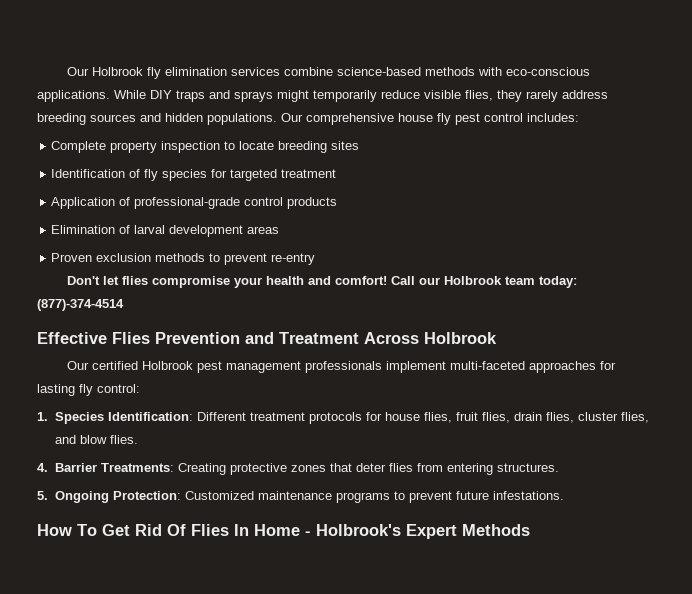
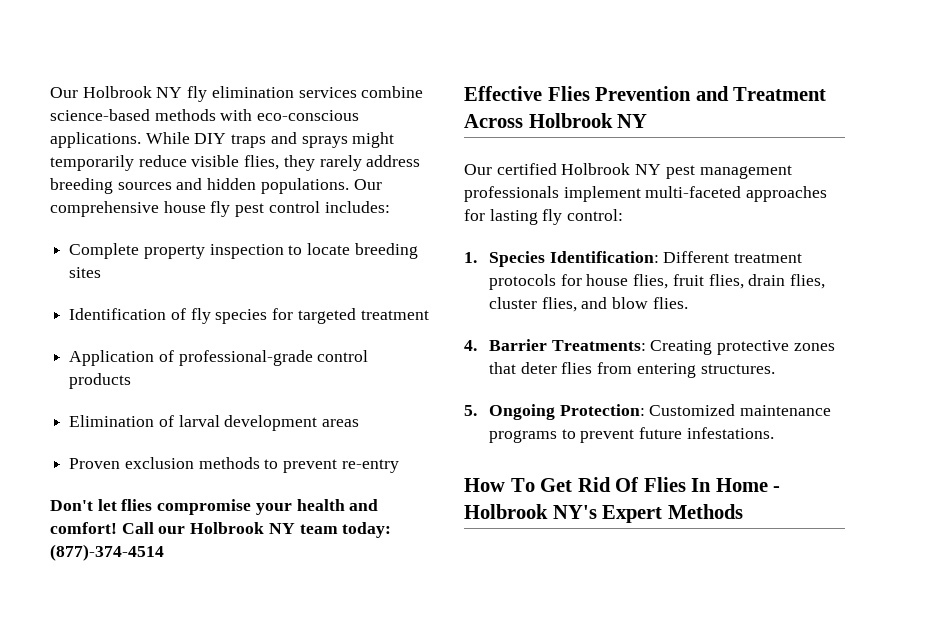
(143, 71) none -> [156,87,183,98] NY
(502, 280) none -> [268,523,295,534] NY
(497, 338) none -> [617,114,648,128] NY
(193, 365) none -> [635,164,662,175] NY
[316,524,401,536] Holbrook's -> [464,504,597,519] Holbrook NY's

